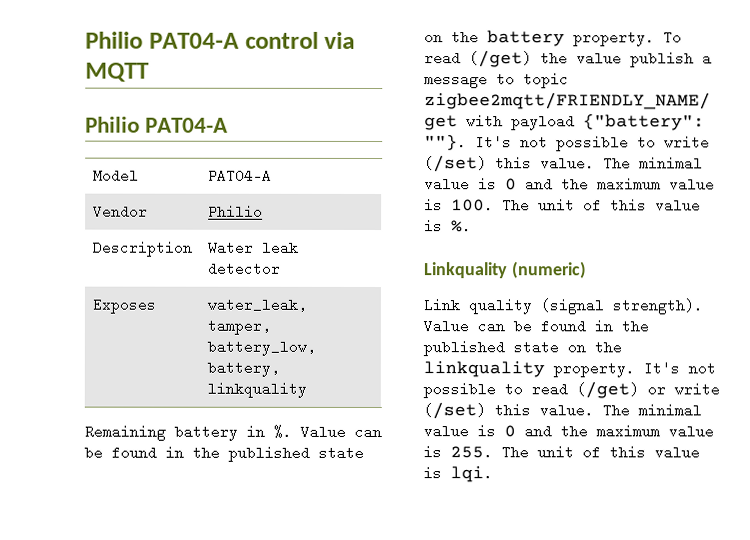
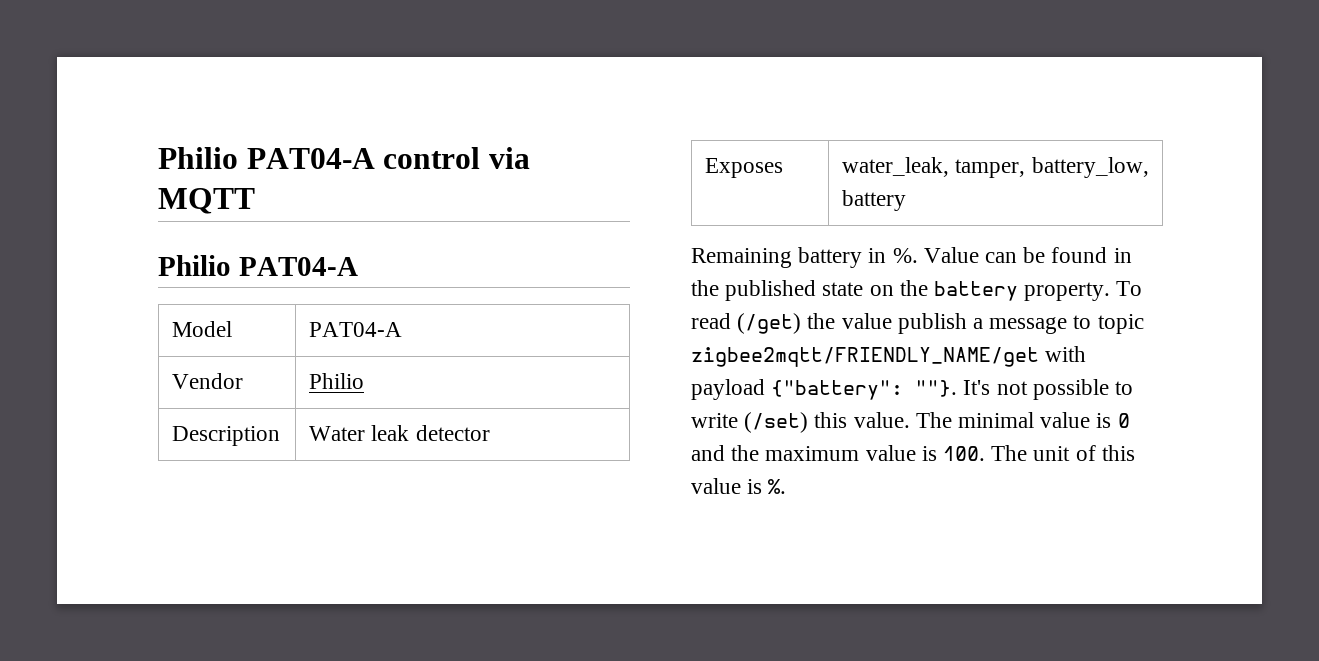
[206,360,280,377] [206,381,307,398] battery, linkquality -> [842,190,907,211] battery
[423,261,587,279] [423,298,703,315] [423,319,649,334] [423,340,622,357] [423,361,716,378] [423,381,720,399] [423,402,702,420] [423,424,714,439] [423,445,700,460] [423,466,493,483] // Linkquality (numeric) // Link quality (signal strength). Value can be found in the published state on the linkquality property. It's not possible to read (/get) or write (/set) this value. The minimal value is 0 and the maximum value is 255. The unit of this value is lqi. -> (787, 486) none

